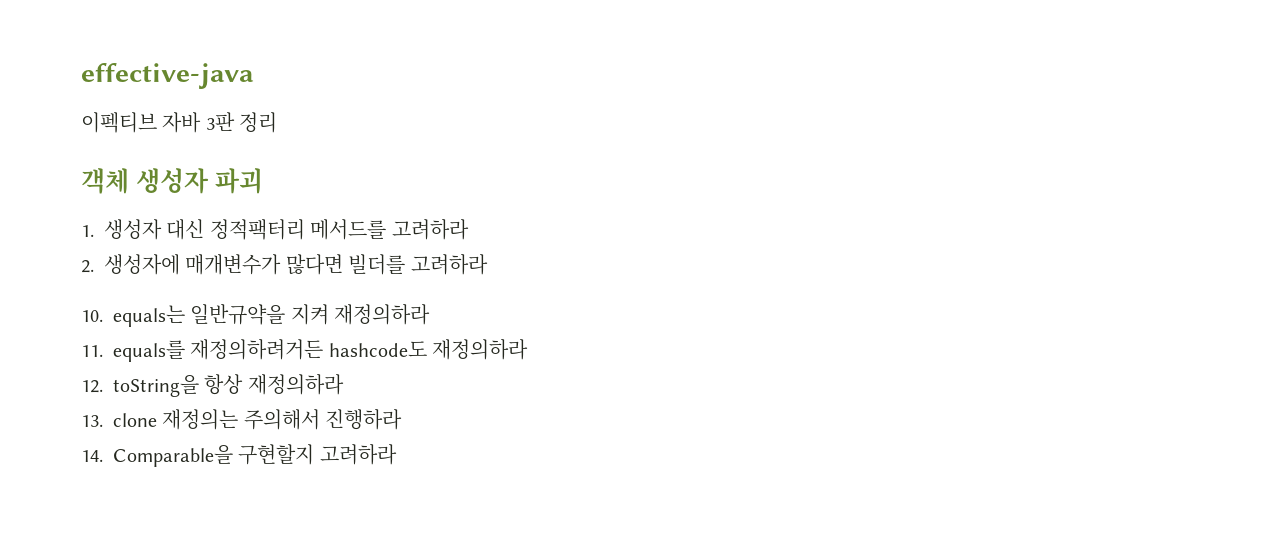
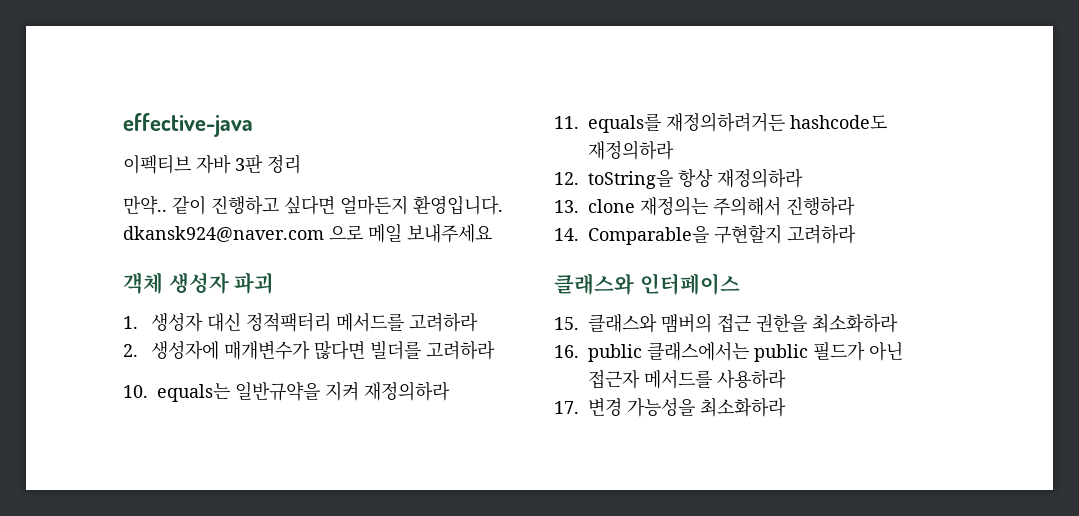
(278, 122) none -> [123,195,503,215] [123,224,492,243] // 만약.. 같이 진행하고 싶다면 얼마든지 환영입니다. dkansk924@naver.com 으로 메일 보내주세요
(397, 454) none -> [554,273,740,295] [554,313,898,333] [554,341,903,362] [588,369,786,389] [554,398,786,417] // 클래스와 인터페이스 // 15. 클래스와 맴버의 접근 권한을 최소화하라 // 16. public 클래스에서는 public 필드가 아닌 접근자 메서드를 사용하라 // 17. 변경 가능성을 최소화하라

